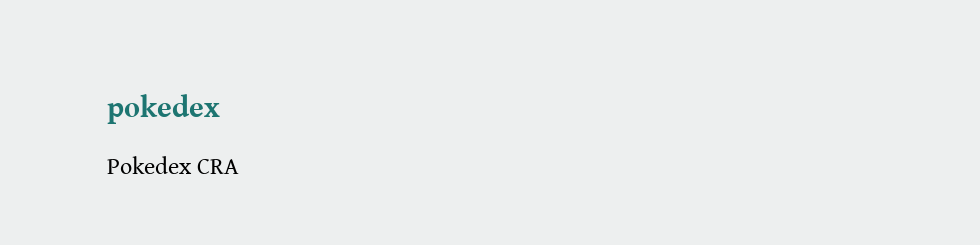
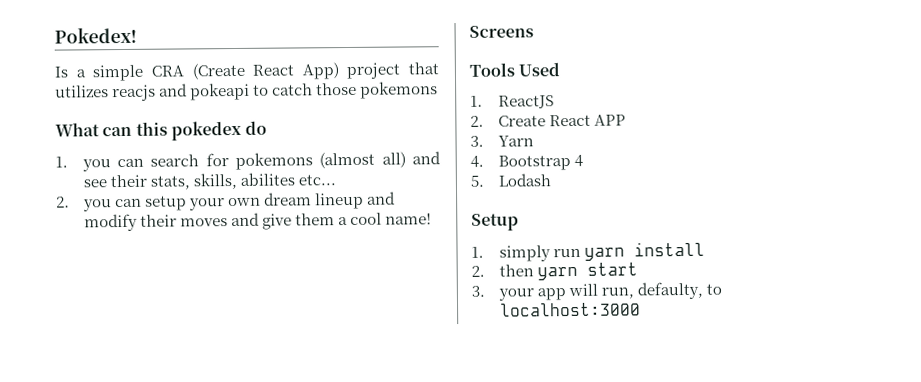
[107,94,220,124] [107,156,240,174] pokedex // Pokedex CRA -> [54,26,137,44] [54,62,439,82] [55,81,439,102] [55,120,268,141] [55,151,441,172] [82,172,336,190] [56,191,396,212] [83,212,432,232] [469,25,534,38] [469,62,561,77] [470,95,555,109] [470,114,626,127] [470,135,534,147] [470,154,583,171] [470,173,551,187] [471,213,519,231] [471,241,705,262] [471,262,638,281] [471,281,722,301] [499,302,641,317] Pokedex! // Is a simple CRA (Create React App) project that utilizes reacjs and pokeapi to catch those pokemons // What can this pokedex do // 1. you can search for pokemons (almost all) and see their stats, skills, abilites etc... // 2. you can setup your own dream lineup and modify their moves and give them a cool name! // Screens // Tools Used // 1. ReactJS // 2. Create React APP // 3. Yarn // 4. Bootstrap 4 // 5. Lodash // Setup // 1. simply run yarn install // 2. then yarn start // 3. your app will run, defaulty, to localhost:3000

